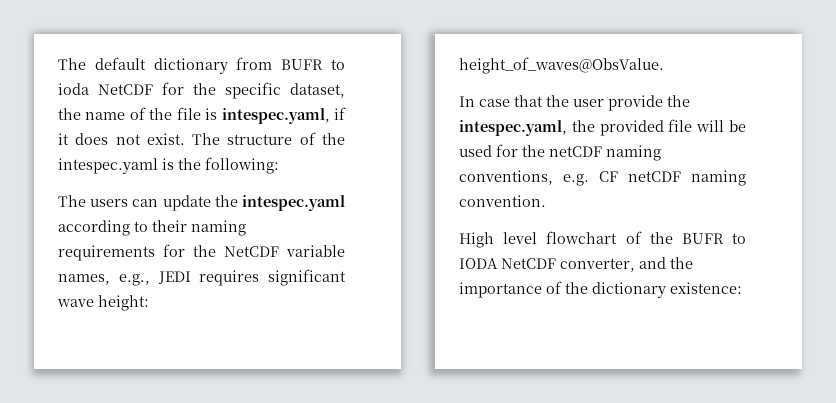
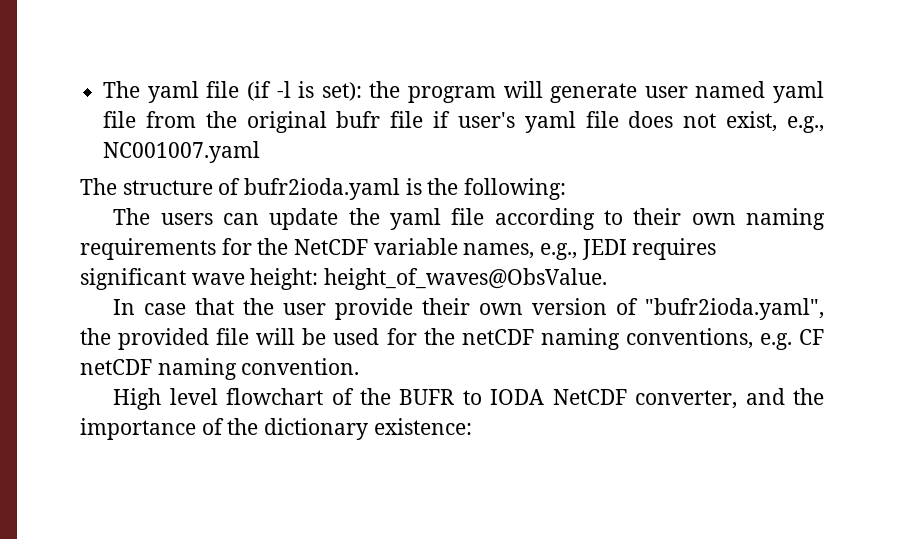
[58,57,346,74] [58,82,345,99] [58,107,346,124] [58,133,185,145] The default dictionary from BUFR to ioda NetCDF for the specific dataset, the name of the file is intespec.yaml, if it does not exist. -> [103,81,824,103] [103,111,824,133] [103,141,261,163] The yaml file (if -l is set): the program will generate user named yaml file from the original bufr file if user's yaml file does not exist, e.g., NC001007.yaml //
[321,133,345,145] [58,158,158,174] the intespec.yaml -> [244,178,401,200] bufr2ioda.yaml
[242,195,345,211] intespec.yaml -> [389,208,485,230] yaml file
(187, 226) none -> [691,213,736,225] own
[667,95,690,107] [459,120,567,136] the intespec.yaml, -> [422,298,824,320] their own version of "bufr2ioda.yaml",

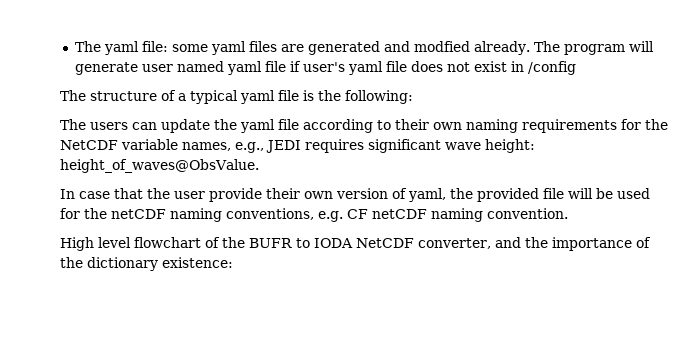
[206,81,401,101] file (if -l is set): the -> [141,41,560,55] file: some yaml files are generated and modfied already. The
[145,111,424,133] from the original bufr file -> (286, 66) none
[726,111,824,133] [103,141,261,163] exist, e.g., NC001007.yaml -> [473,61,576,75] exist in /config
[244,178,401,200] bufr2ioda.yaml -> [178,90,299,104] a typical yaml file
[645,298,824,320] "bufr2ioda.yaml", -> [408,188,446,202] yaml,

